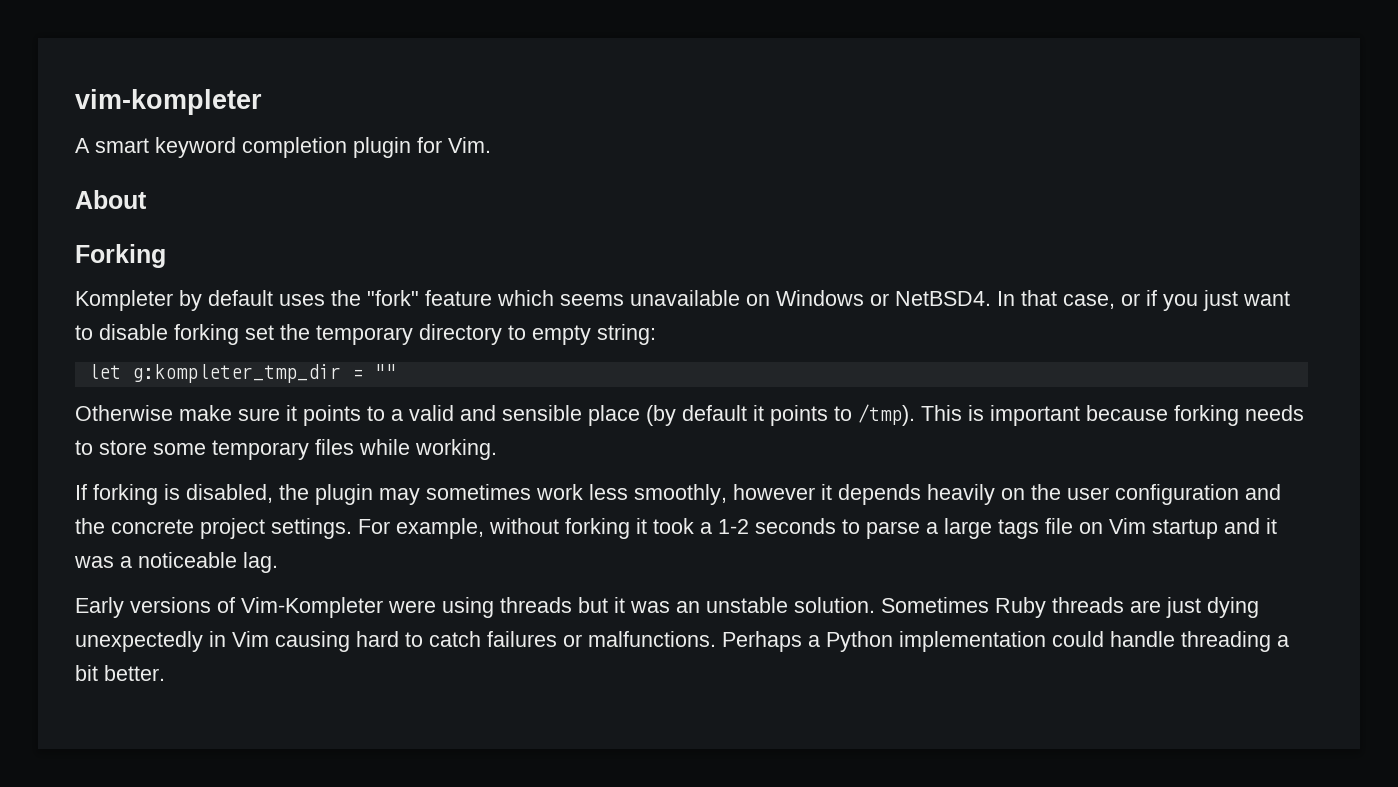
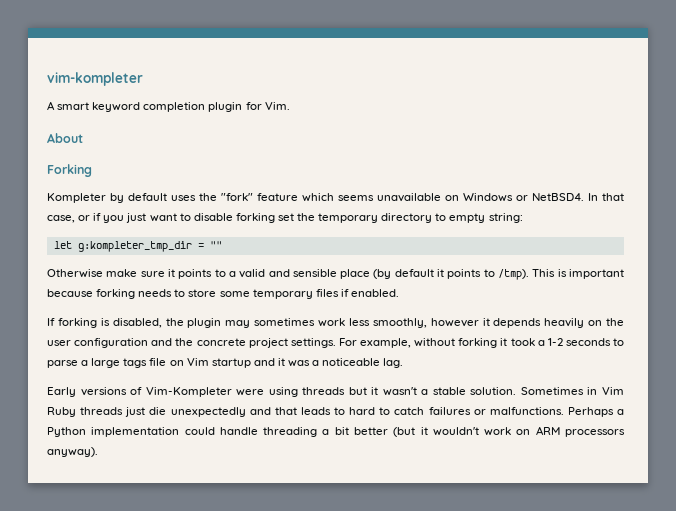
[359,439,497,460] while working. -> [340,289,399,297] if enabled.
[630,597,1259,618] [75,631,350,652] was an unstable solution. Sometimes Ruby threads are just dying unexpectedly in Vim causing -> [382,387,624,396] [47,407,345,417] wasn't a stable solution. Sometimes in Vim Ruby threads just die unexpectedly and that leads to
[104,665,165,681] better. -> [353,426,625,437] [47,447,98,457] better (but it wouldn't work on ARM processors anyway).

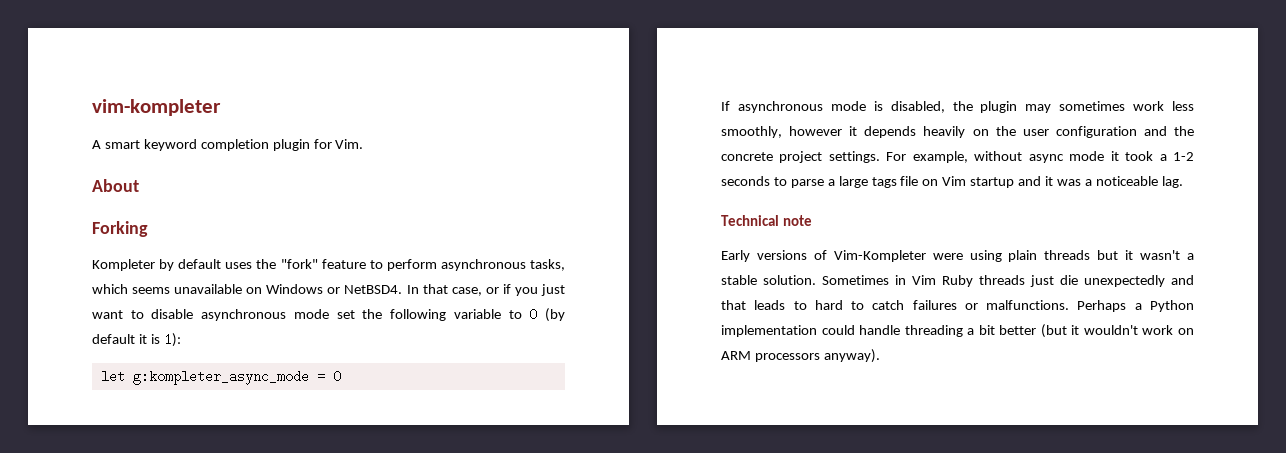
(298, 197) none -> [369,259,566,271] to perform asynchronous tasks,
[235,213,523,223] [53,241,222,252] [47,269,624,280] [47,289,399,299] forking set the temporary directory to empty string: // let g:kompleter_tmp_dir = "" // Otherwise make sure it points to a valid and sensible place (by default it points to /tmp). This is important because forking needs to store some temporary files if enabled. -> [201,308,566,322] [92,333,181,347] [100,370,341,385] asynchronous mode set the following variable to 0 (by default it is 1): // let g:kompleter_async_mode = 0
[57,318,97,328] forking -> [737,101,866,113] asynchronous mode
[458,338,498,348] forking -> [1028,151,1105,163] async mode
(404, 363) none -> [721,215,812,226] // Technical note
(298, 392) none -> [1008,250,1038,262] plain

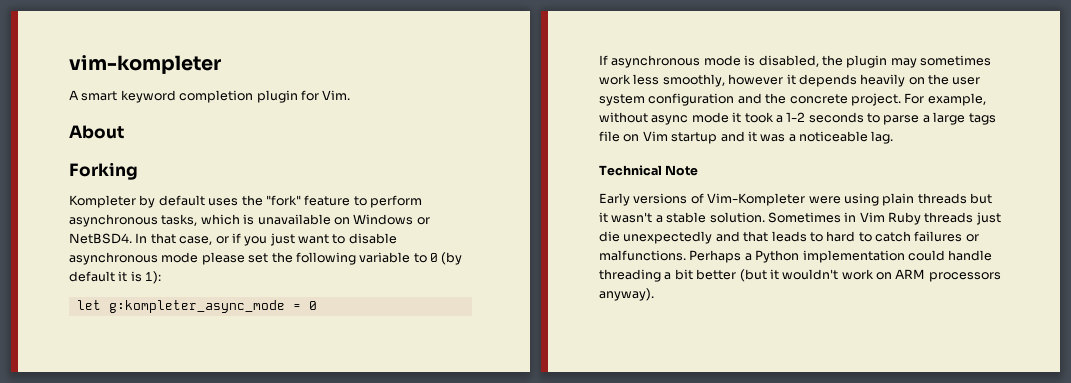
[132,287,171,294] seems -> [243,214,255,225] is
(329, 314) none -> [201,252,245,265] please
(1049, 132) none -> [599,94,645,106] system
[779,151,880,163] project settings. -> [850,93,901,106] project.
[782,215,812,226] note -> [665,165,699,176] Note

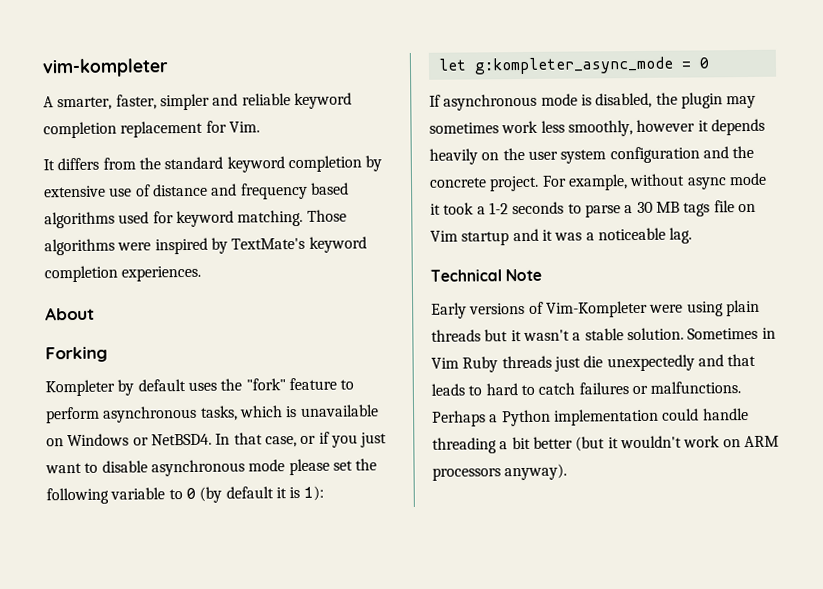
[81,90,298,103] smart keyword completion plugin -> [57,92,352,111] [43,120,204,139] smarter, faster, simpler and reliable keyword completion replacement
(351, 95) none -> [43,155,383,173] [44,182,349,200] [44,209,347,229] [44,236,367,256] [44,265,202,283] // It differs from the standard keyword completion by extensive use of distance and frequency based algorithms used for keyword matching. Those algorithms were inspired by TextMate's keyword completion experiences.
[933,112,966,125] large -> [636,201,680,213] 30 MB

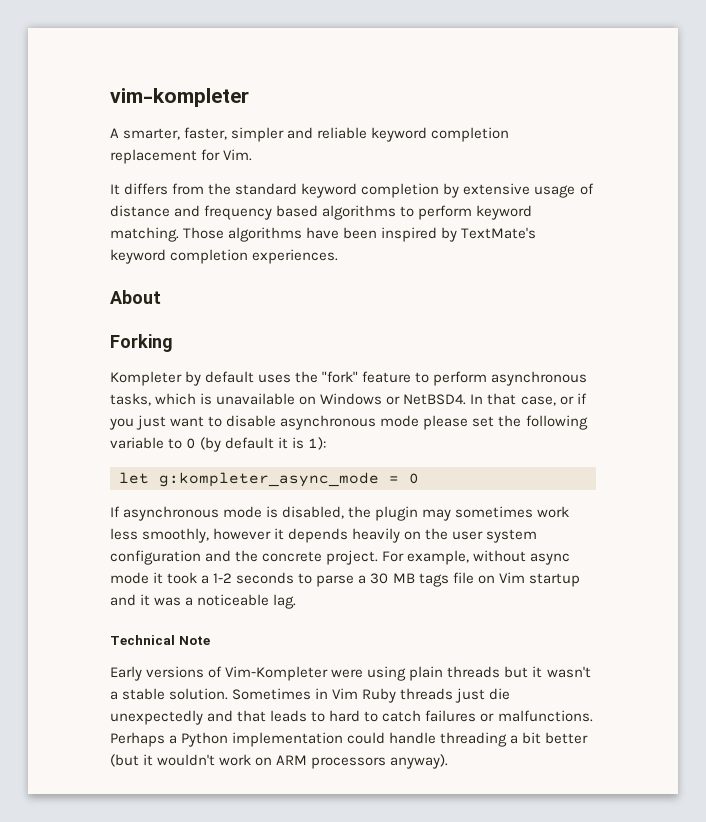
[109,187,133,197] use -> [534,185,576,198] usage
[118,211,174,224] used for -> [400,205,473,220] to perform
[117,242,152,251] were -> [306,227,378,239] have been

